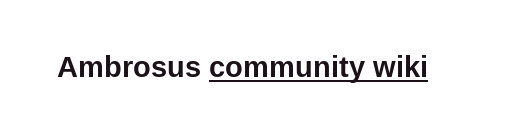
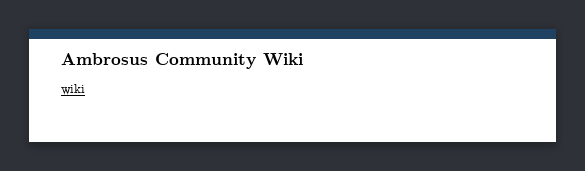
[209,55,365,83] community -> [155,53,303,69] Community Wiki //

